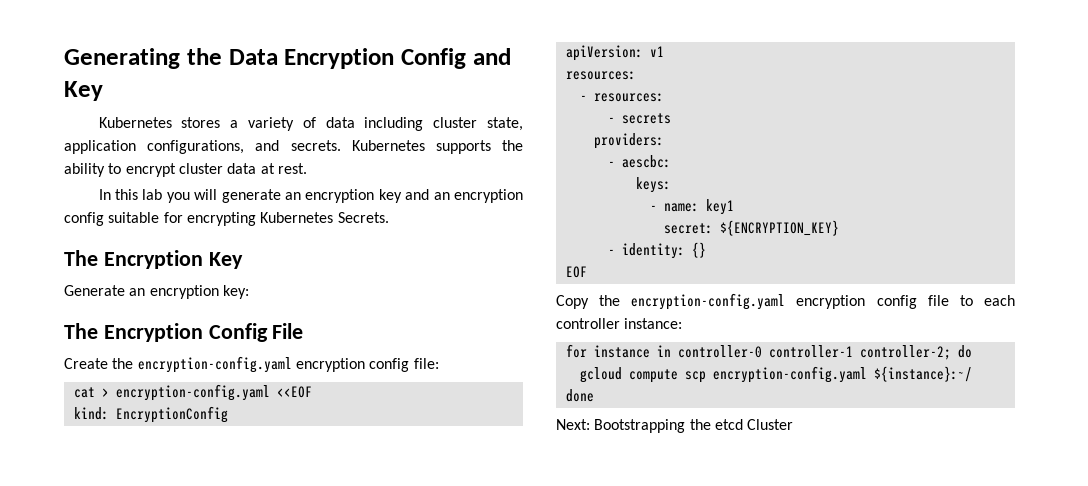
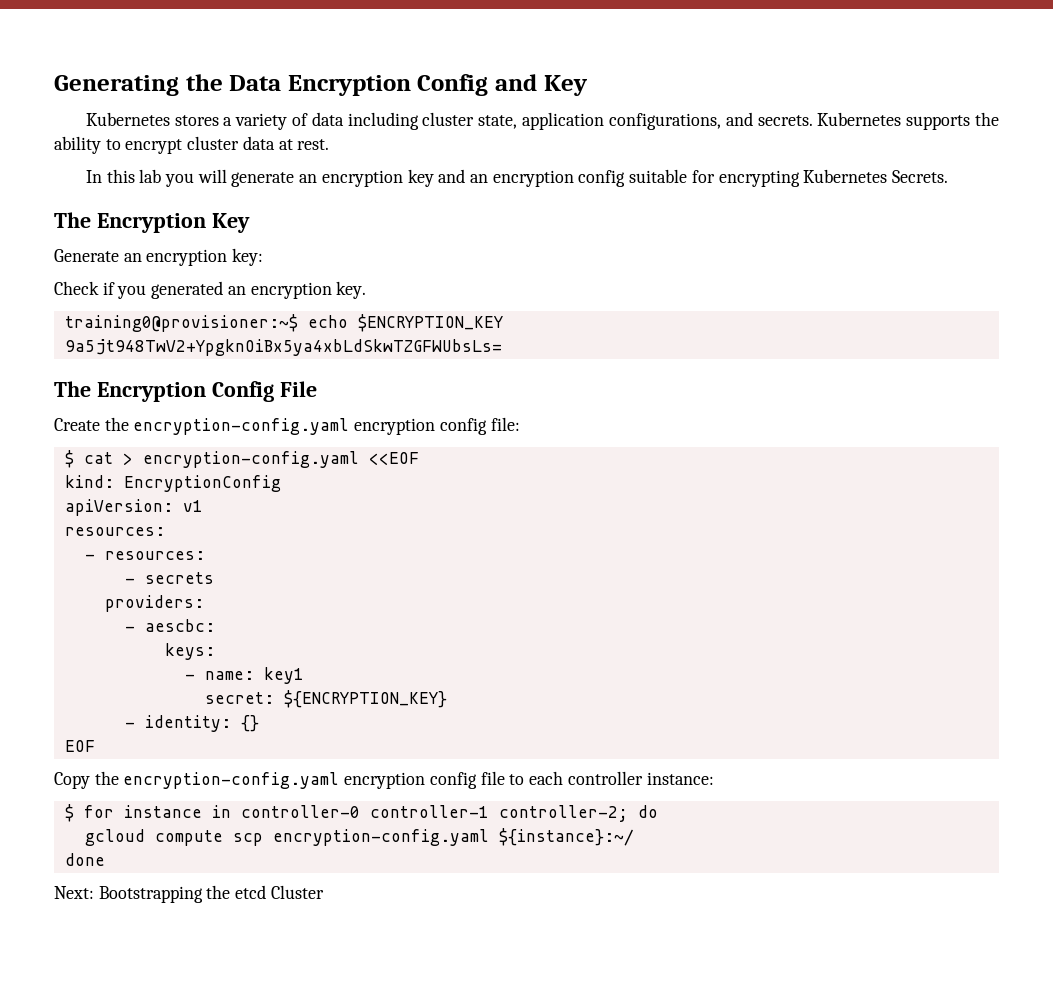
(249, 292) none -> [54,281,367,299] [64,314,503,332] [64,339,502,356] // Check if you generated an encryption key. // training0@provisioner:~$ echo $ENCRYPTION_KEY // 9a5jt948TwV2+YpgknOiBx5ya4xbLdSkwTZGFWUbsLs=
(439, 363) none -> [64,450,74,468] $
(683, 323) none -> [64,804,74,822] $

